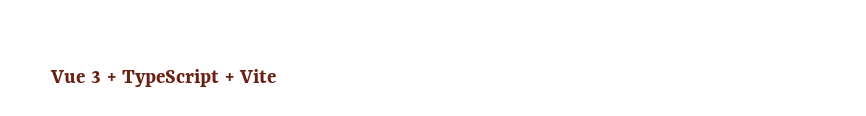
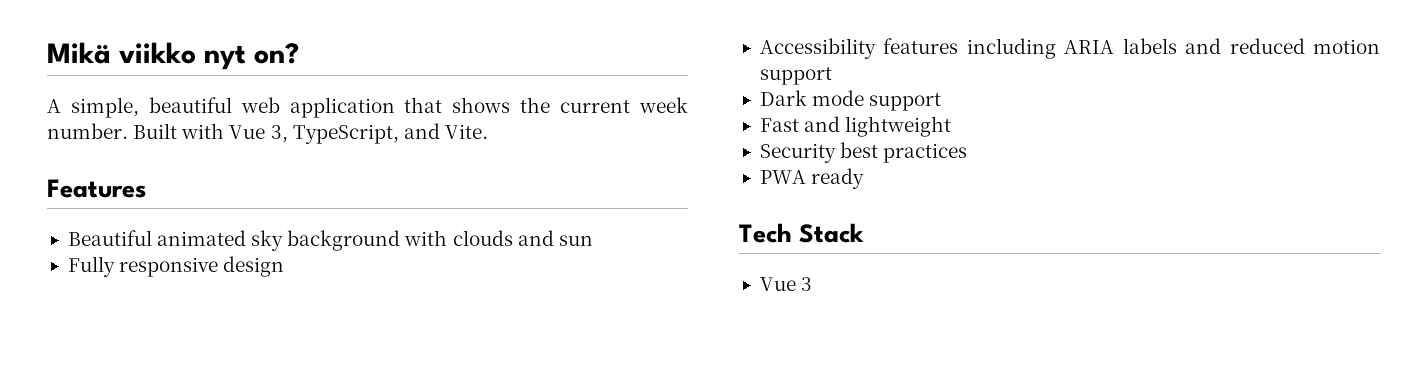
[50,69,276,87] Vue 3 + TypeScript + Vite -> [47,42,299,70] [47,97,689,118] [47,123,488,144] [47,179,146,198] [67,230,593,251] [67,256,285,277] [759,38,1381,59] [759,67,832,85] [759,90,942,111] [759,116,952,137] [759,142,968,163] [759,168,865,189] [739,223,865,243] [759,277,813,291] Mikä viikko nyt on? // A simple, beautiful web application that shows the current week number. Built with Vue 3, TypeScript, and Vite. // Features // Beautiful animated sky background with clouds and sun // Fully responsive design // Accessibility features including ARIA labels and reduced motion support // Dark mode support // Fast and lightweight // Security best practices // PWA ready // Tech Stack // Vue 3

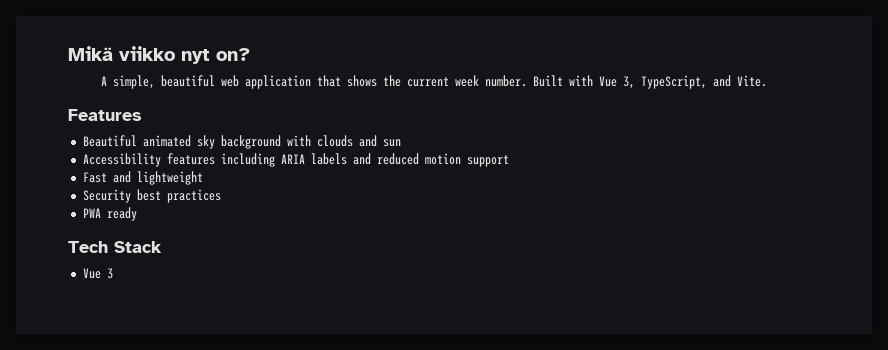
[67,256,285,277] // Fully responsive design -> (401, 143) none
[759,90,942,111] // Dark mode support -> (509, 161) none

